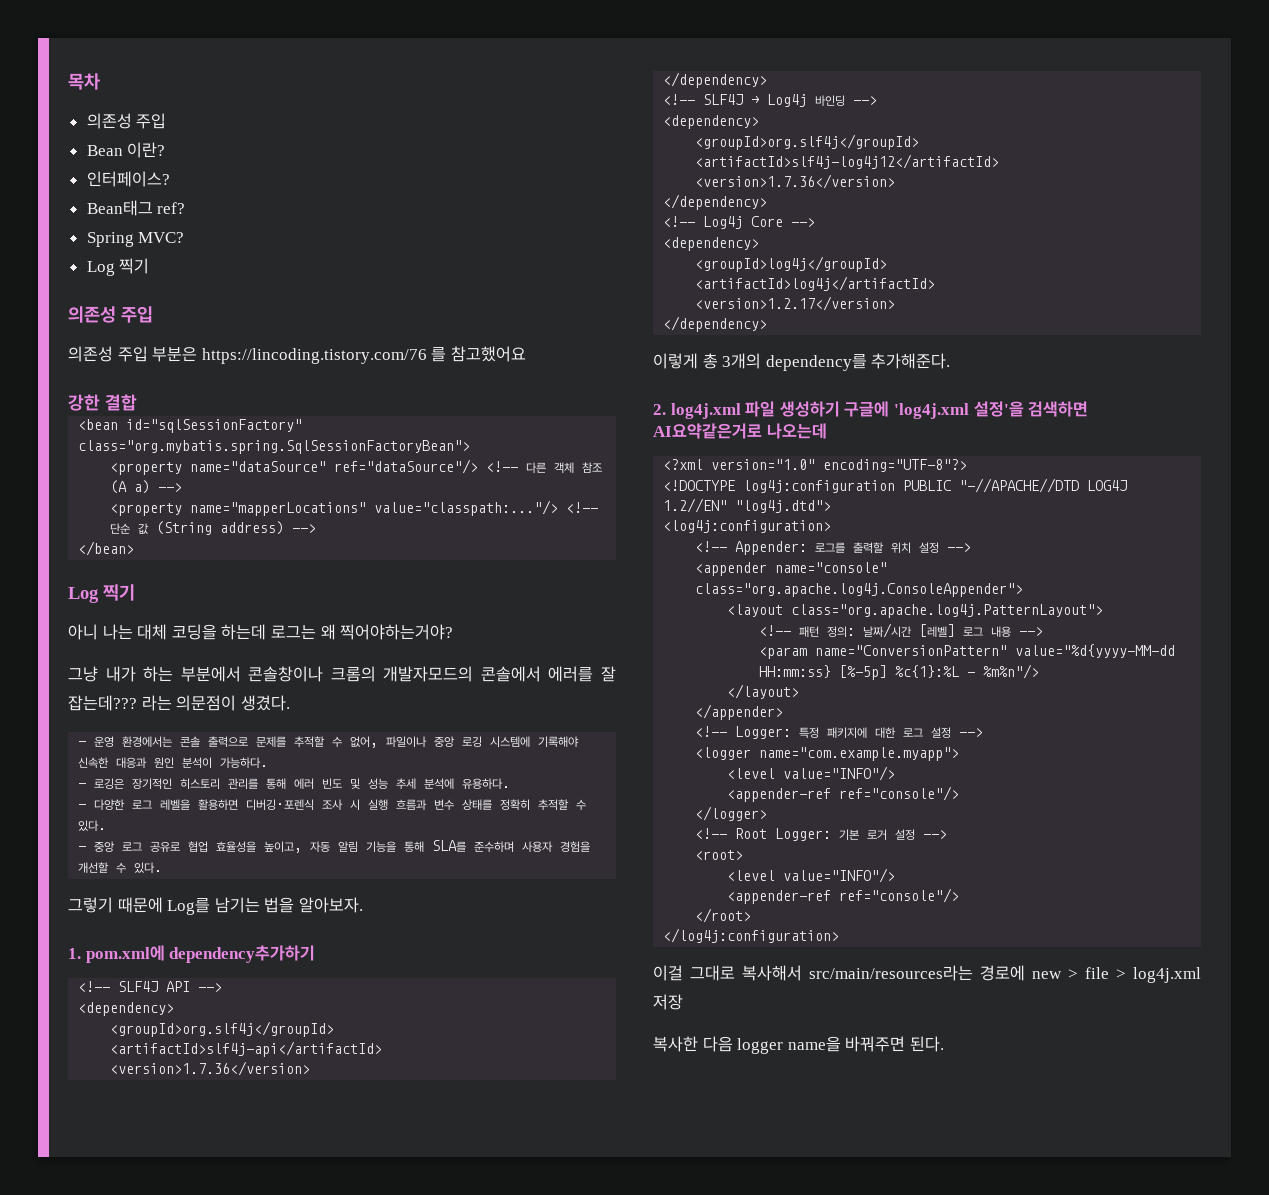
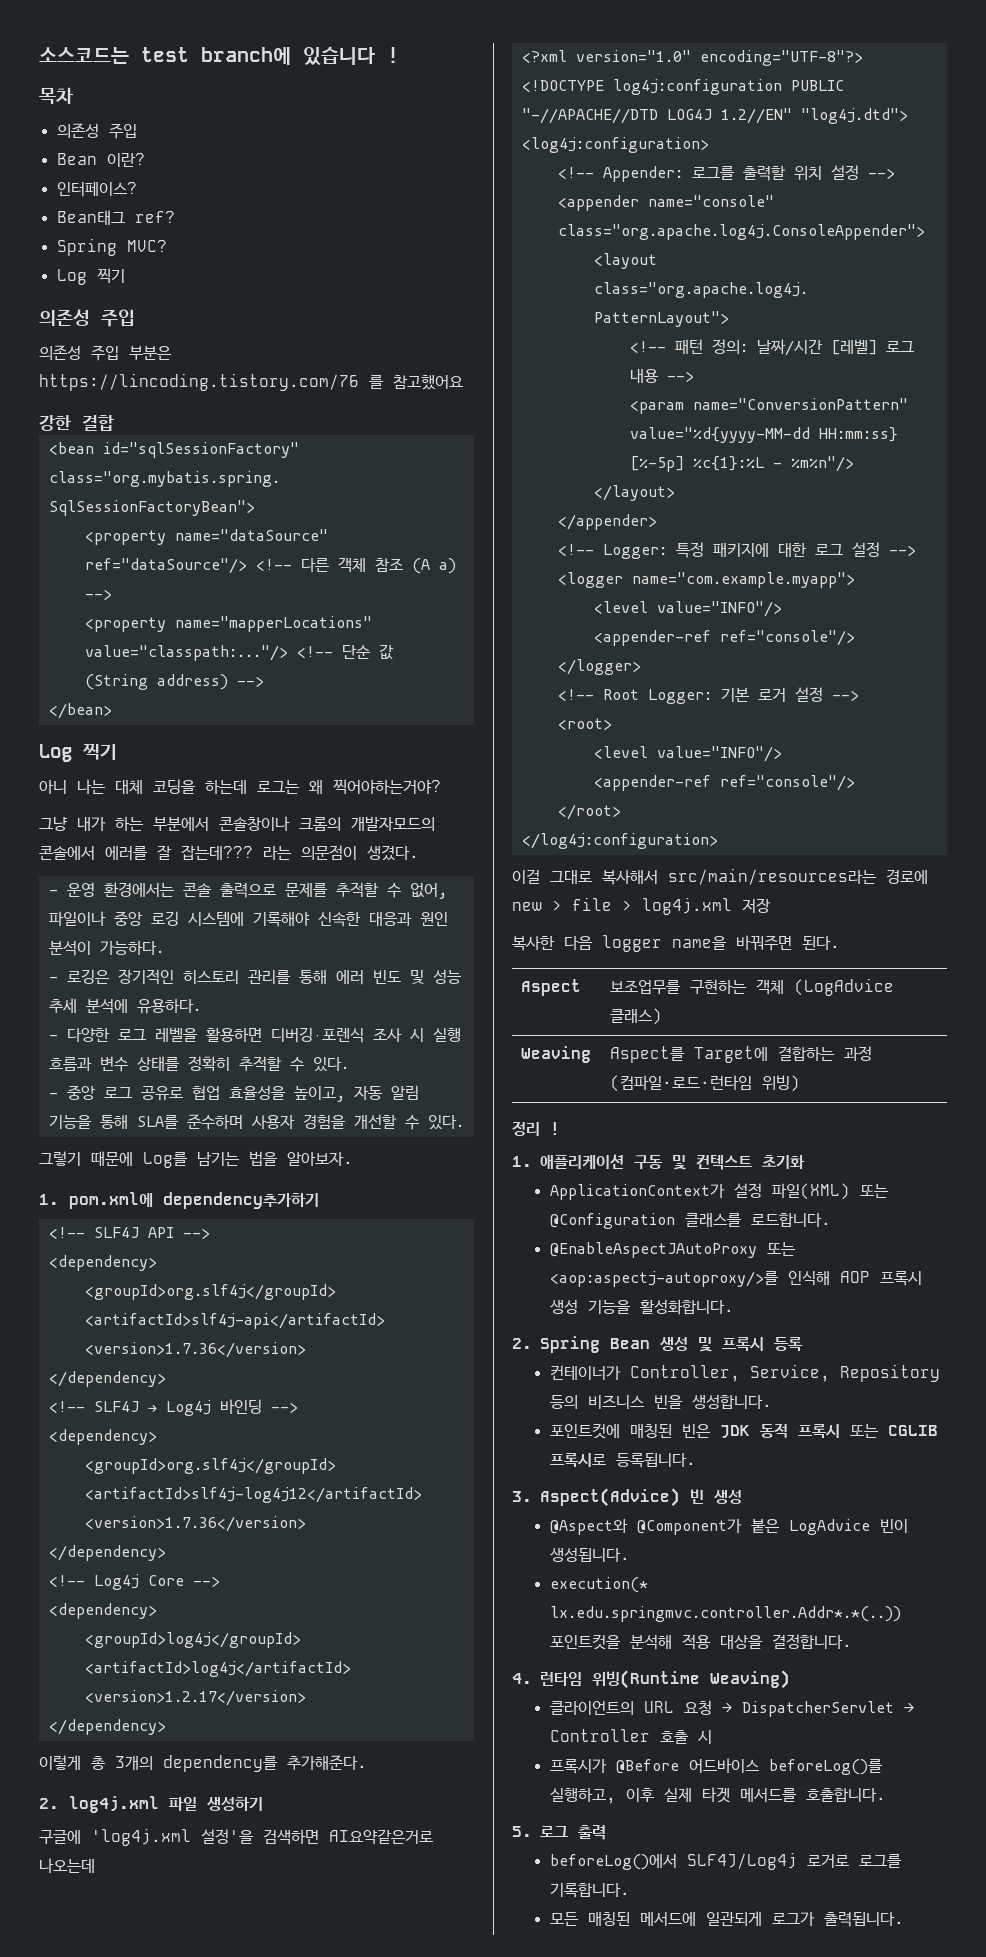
(68, 81) none -> [39,46,399,65] 소스코드는 test branch에 있습니다 ! //
(840, 409) none -> (263, 1804) //
(944, 1044) none -> [521,979,582,996] [610,978,895,996] [610,1008,663,1025] [521,1046,592,1063] [610,1046,873,1063] [610,1075,801,1092] [512,1121,560,1136] [512,1154,805,1170] [549,1183,889,1200] [549,1213,831,1229] [549,1242,796,1258] [549,1271,922,1287] [549,1299,734,1315] [512,1336,803,1353] [549,1364,940,1382] [549,1394,772,1409] [549,1423,938,1439] [549,1453,696,1468] [512,1488,742,1507] [549,1519,908,1535] [549,1547,630,1562] [549,1577,648,1593] [549,1606,901,1622] [549,1634,852,1650] [512,1670,790,1689] [549,1700,914,1717] [549,1729,712,1744] [549,1758,883,1775] [549,1787,886,1804] [512,1825,606,1840] [549,1852,902,1870] [549,1883,630,1898] [549,1911,904,1927] // Aspect | 보조업무를 구현하는 객체 (LogAdvice 클래스) // Weaving | Aspect를 Target에 결합하는 과정 (컴파일·로드·런타임 위빙) // 정리 ! // 1. 애플리케이션 구동 및 컨텍스트 초기화 // ApplicationContext가 설정 파일(XML) 또는 @Configuration 클래스를 로드합니다. // @EnableAspectJAutoProxy 또는 <aop:aspectj-autoproxy/>를 인식해 AOP 프록시 생성 기능을 활성화합니다. // 2. Spring Bean 생성 및 프록시 등록 // 컨테이너가 Controller, Service, Repository 등의 비즈니스 빈을 생성합니다. // 포인트컷에 매칭된 빈은 JDK 동적 프록시 또는 CGLIB 프록시로 등록됩니다. // 3. Aspect(Advice) 빈 생성 // @Aspect와 @Component가 붙은 LogAdvice 빈이 생성됩니다. // execution(* lx.edu.springmvc.controller.Addr*.*(..)) 포인트컷을 분석해 적용 대상을 결정합니다. // 4. 런타임 위빙(Runtime Weaving) // 클라이언트의 URL 요청 → DispatcherServlet → Controller 호출 시 // 프록시가 @Before 어드바이스 beforeLog()를 실행하고, 이후 실제 타겟 메서드를 호출합니다. // 5. 로그 출력 // beforeLog()에서 SLF4J/Log4j 로거로 로그를 기록합니다. // 모든 매칭된 메서드에 일관되게 로그가 출력됩니다.

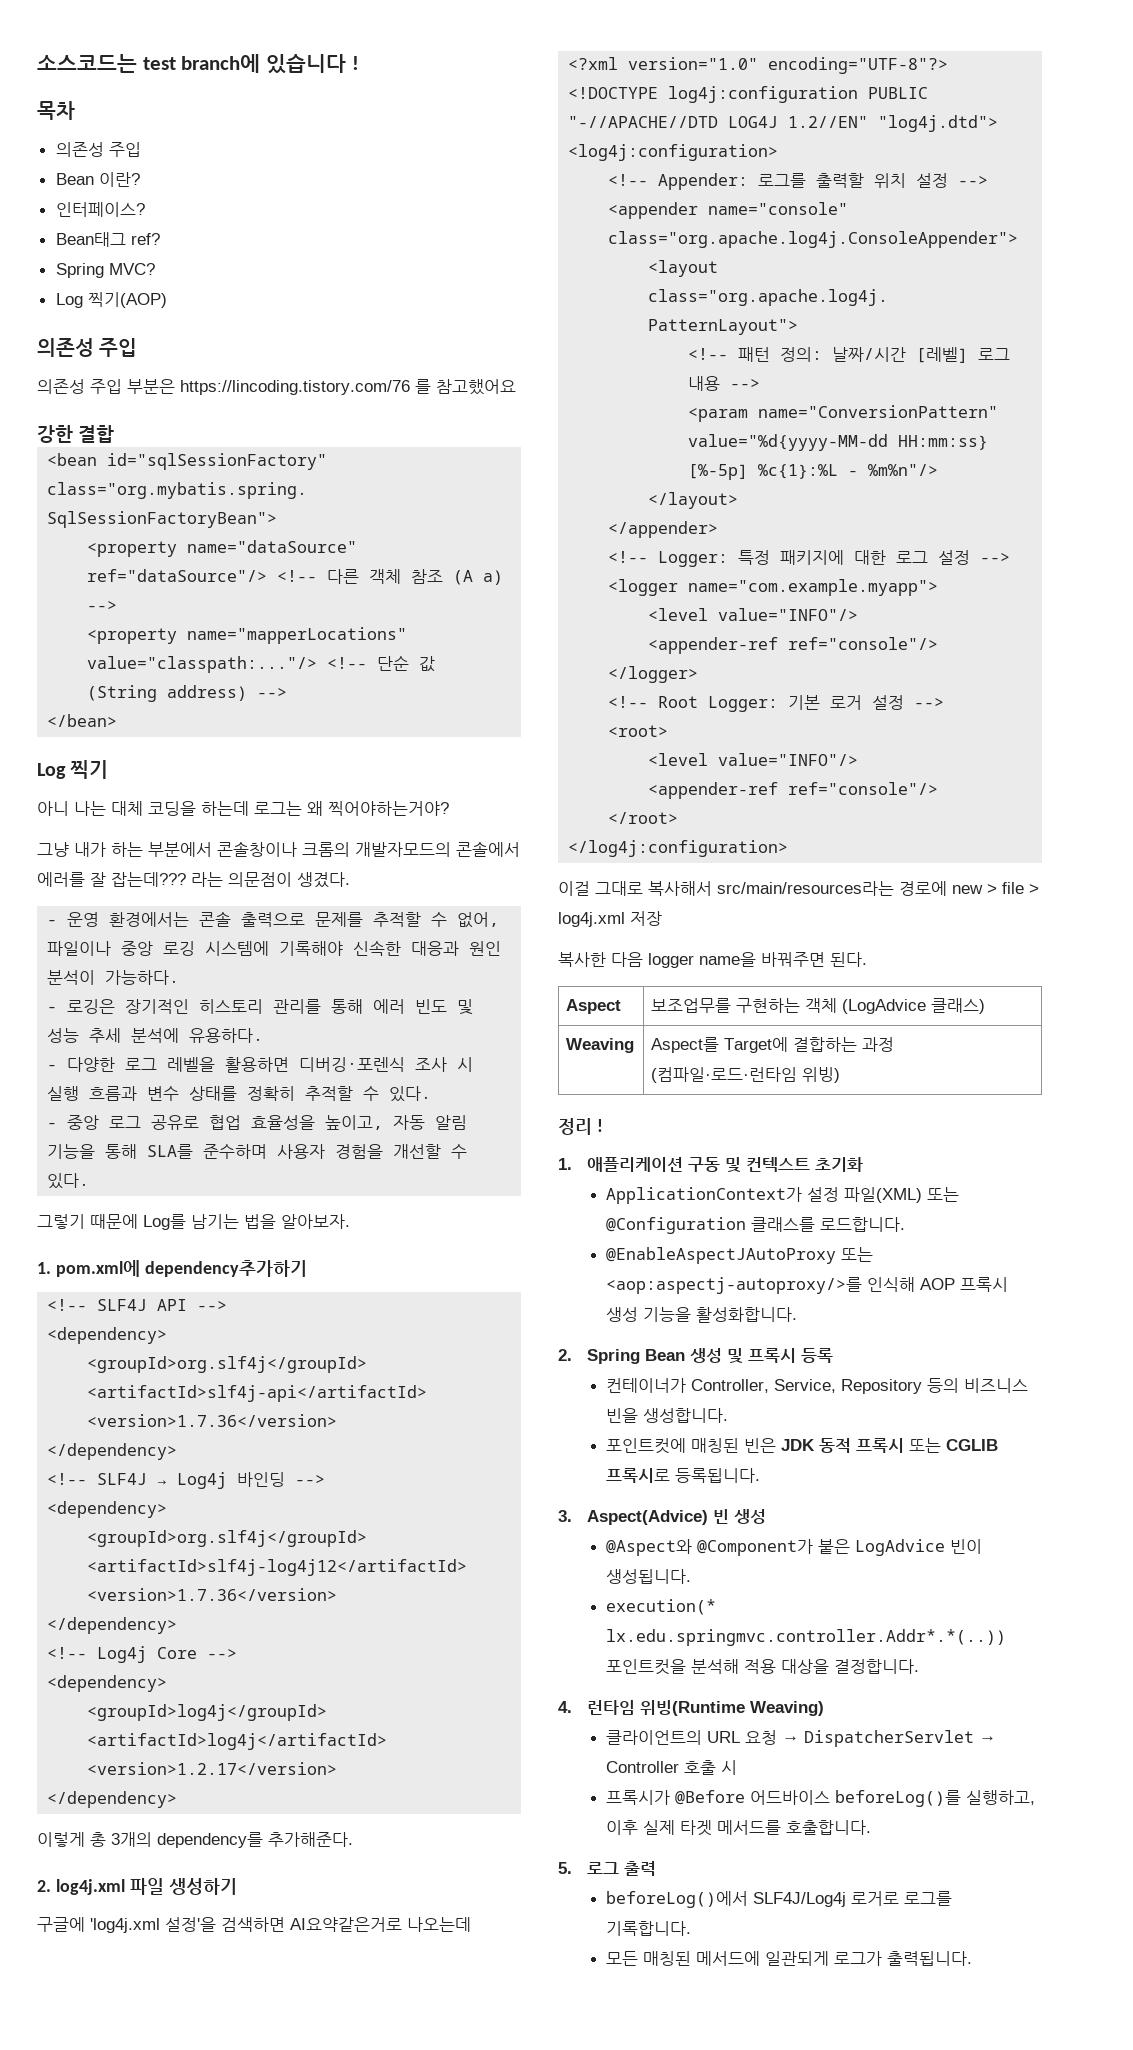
[96,268,125,284] 찍기 -> [87,292,167,308] 찍기(AOP)

